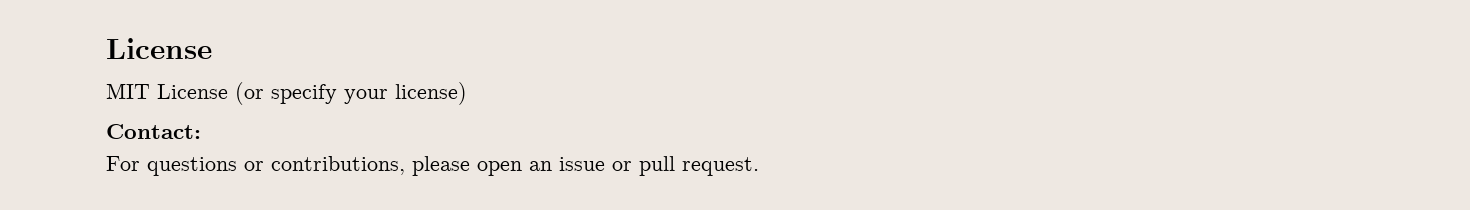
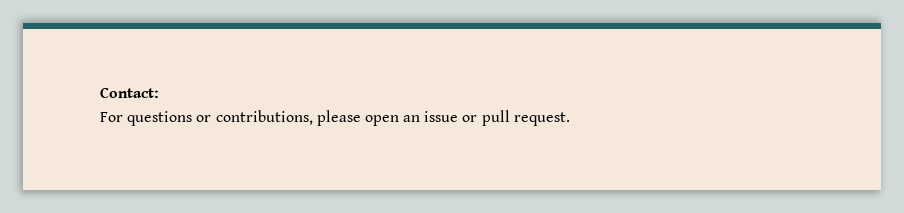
[106,38,212,59] [106,82,467,105] License // MIT License (or specify your license) // -> (100, 92) none

